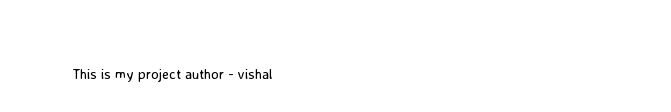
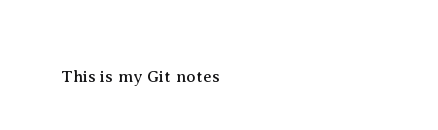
[138,68,273,82] project author - vishal -> [147,70,220,82] Git notes

